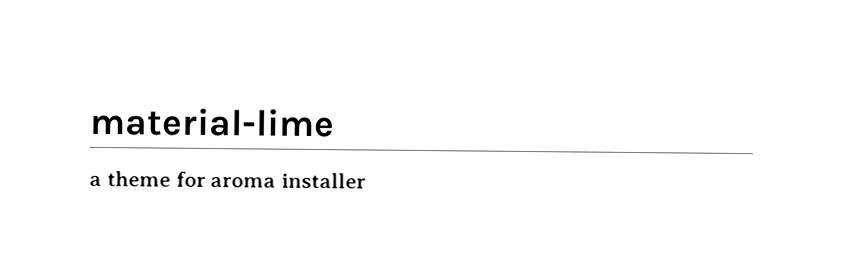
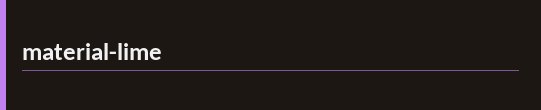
[89,171,367,189] // a theme for aroma installer -> (162, 51) none

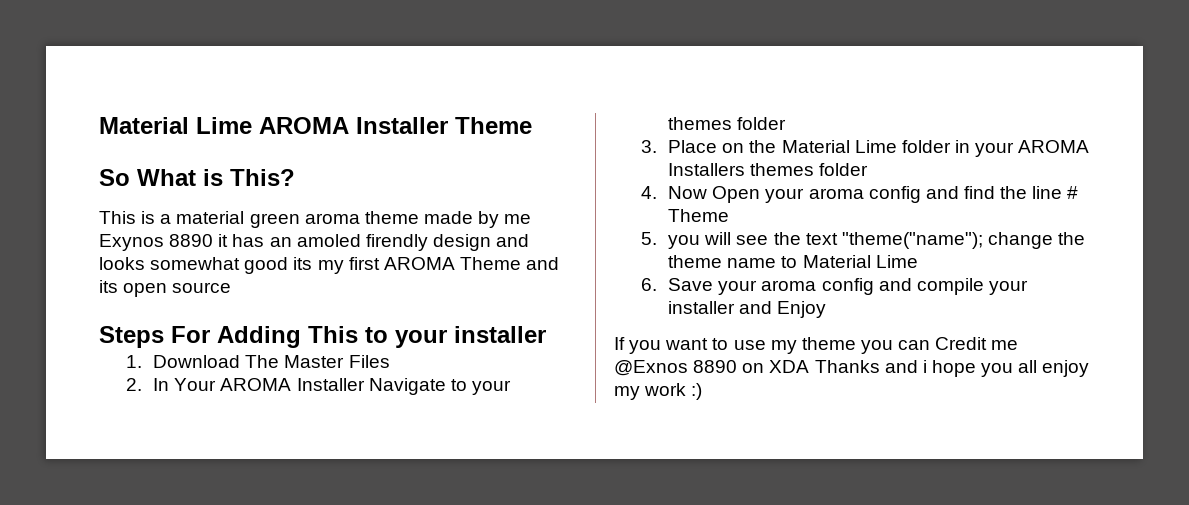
[22,43,162,60] material-lime -> [99,117,532,134] [99,169,295,186] [99,211,532,228] [99,234,530,251] [99,257,560,274] [99,280,232,297] [99,326,546,348] [126,355,390,368] [126,378,511,395] [668,117,787,130] [641,140,1090,157] [668,163,869,176] [641,186,1079,203] [668,209,730,222] [641,232,1086,249] [668,255,918,268] [641,278,1028,295] [668,301,827,318] [614,337,1019,354] [614,360,1090,377] [614,383,703,400] Material Lime AROMA Installer Theme // So What is This? // This is a material green aroma theme made by me Exynos 8890 it has an amoled firendly design and looks somewhat good its my first AROMA Theme and its open source // Steps For Adding This to your installer // 1. Download The Master Files // 2. In Your AROMA Installer Navigate to your themes folder // 3. Place on the Material Lime folder in your AROMA Installers themes folder // 4. Now Open your aroma config and find the line # Theme // 5. you will see the text "theme("name"); change the theme name to Material Lime // 6. Save your aroma config and compile your installer and Enjoy // If you want to use my theme you can Credit me @Exnos 8890 on XDA Thanks and i hope you all enjoy my work :)

